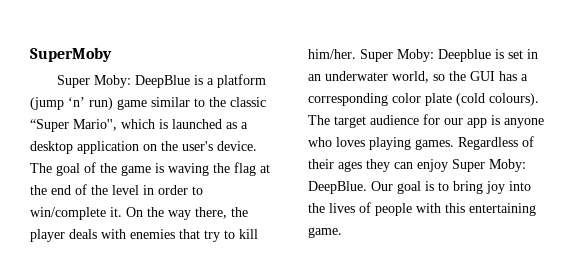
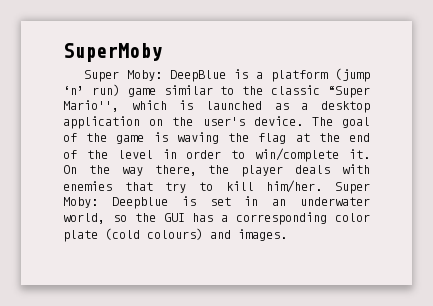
[489,93,539,106] [308,114,544,128] [308,136,534,150] [308,159,526,172] [308,181,531,194] [308,202,536,216] [308,227,342,238] colours). The target audience for our app is anyone who loves playing games. Regardless of their ages they can enjoy Super Moby: DeepBlue. Our goal is to bring joy into the lives of people with this entertaining game. -> [147,228,287,241] colours) and images.

